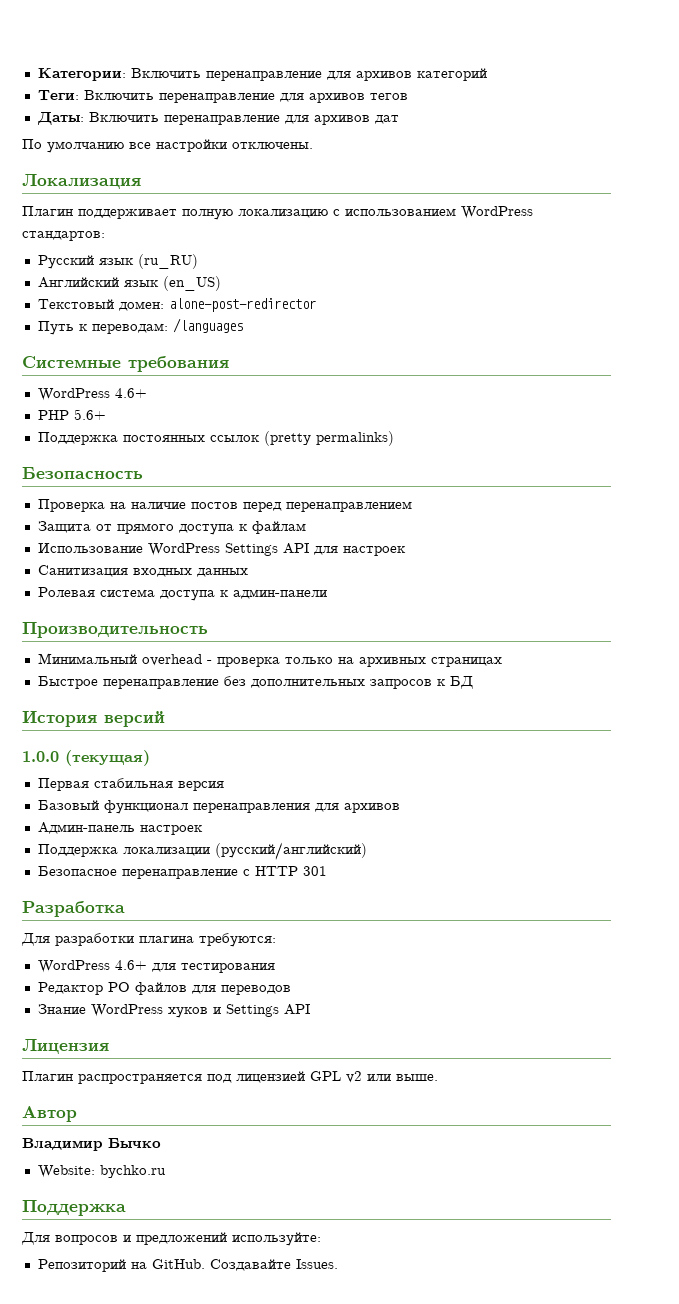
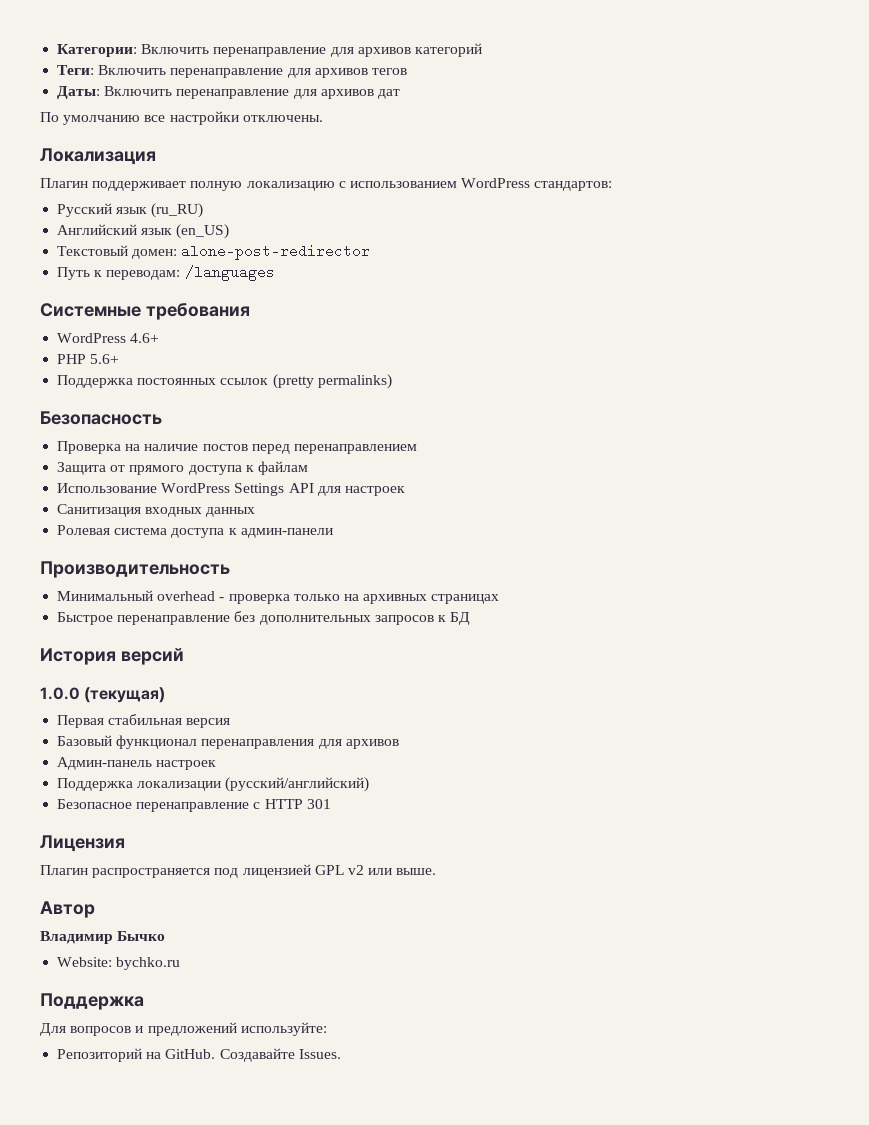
[22,901,125,917] [21,933,276,947] [37,960,275,973] [37,982,291,995] [37,1004,310,1018] // Разработка // Для разработки плагина требуются: // WordPress 4.6+ для тестирования // Редактор PO файлов для переводов // Знание WordPress хуков и Settings API -> (331, 804) none

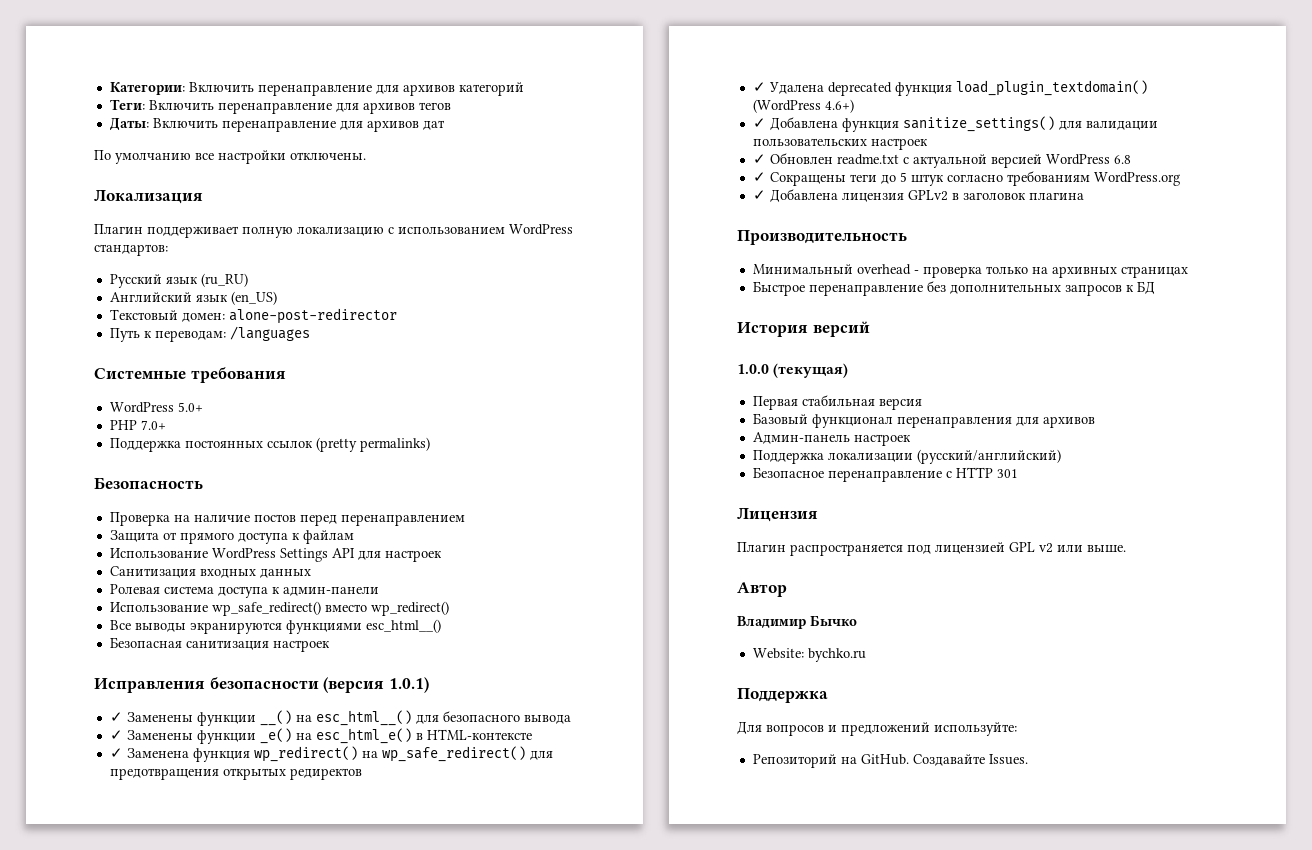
[130,333,160,343] 4.6+ -> [177,402,203,412] 5.0+
[90,354,120,364] 5.6+ -> [140,420,166,430] 7.0+
(333, 533) none -> [109,601,449,616] [109,619,441,634] [109,637,330,652] [94,677,429,693] [109,710,571,726] [109,728,532,744] [109,746,553,762] [109,768,362,780] [752,80,1148,96] [752,99,854,113] [752,116,1158,132] [752,138,928,150] [752,153,1131,168] [752,171,1180,186] [752,189,1084,203] // Использование wp_safe_redirect() вместо wp_redirect() // Все выводы экранируются функциями esc_html__() // Безопасная санитизация настроек // Исправления безопасности (версия 1.0.1) // ✓ Заменены функции __() на esc_html__() для безопасного вывода // ✓ Заменены функции _e() на esc_html_e() в HTML-контексте // ✓ Заменена функция wp_redirect() на wp_safe_redirect() для предотвращения открытых редиректов // ✓ Удалена deprecated функция load_plugin_textdomain() (WordPress 4.6+) // ✓ Добавлена функция sanitize_settings() для валидации пользовательских настроек // ✓ Обновлен readme.txt с актуальной версией WordPress 6.8 // ✓ Сокращены теги до 5 штук согласно требованиям WordPress.org // ✓ Добавлена лицензия GPLv2 в заголовок плагина

